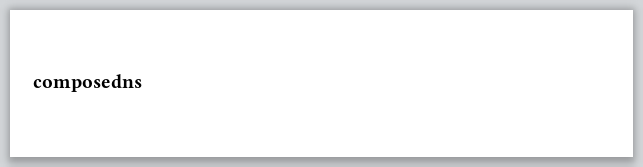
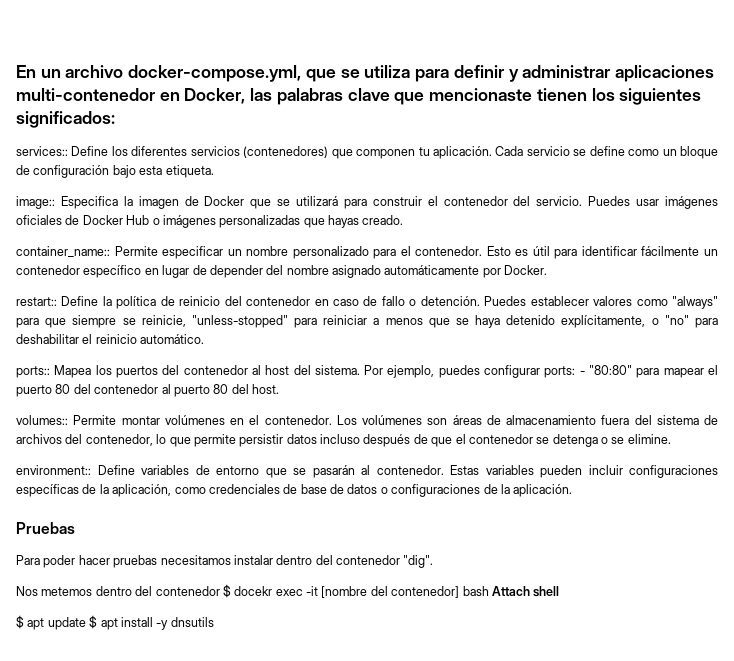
[33,74,142,92] composedns -> [16,65,714,82] [16,88,702,105] [16,111,115,128] [16,146,718,159] [16,165,214,178] [16,196,718,209] [16,215,404,228] [16,246,718,259] [16,265,548,278] [16,296,719,309] [16,315,718,328] [16,334,205,344] [16,365,718,378] [16,384,279,397] [16,415,718,425] [16,434,671,447] [16,465,718,478] [16,484,573,497] [16,522,75,534] [16,555,434,568] [16,584,560,598] [16,615,214,630] En un archivo docker-compose.yml, que se utiliza para definir y administrar aplicaciones multi-contenedor en Docker, las palabras clave que mencionaste tienen los siguientes significados: // services:: Define los diferentes servicios (contenedores) que componen tu aplicación. Cada servicio se define como un bloque de configuración bajo esta etiqueta. // image:: Especifica la imagen de Docker que se utilizará para construir el contenedor del servicio. Puedes usar imágenes oficiales de Docker Hub o imágenes personalizadas que hayas creado. // container_name:: Permite especificar un nombre personalizado para el contenedor. Esto es útil para identificar fácilmente un contenedor específico en lugar de depender del nombre asignado automáticamente por Docker. // restart:: Define la política de reinicio del contenedor en caso de fallo o detención. Puedes establecer valores como "always" para que siempre se reinicie, "unless-stopped" para reiniciar a menos que se haya detenido explícitamente, o "no" para deshabilitar el reinicio automático. // ports:: Mapea los puertos del contenedor al host del sistema. Por ejemplo, puedes configurar ports: - "80:80" para mapear el puerto 80 del contenedor al puerto 80 del host. // volumes:: Permite montar volúmenes en el contenedor. Los volúmenes son áreas de almacenamiento fuera del sistema de archivos del contenedor, lo que permite persistir datos incluso después de que el contenedor se detenga o se elimine. // environment:: Define variables de entorno que se pasarán al contenedor. Estas variables pueden incluir configuraciones específicas de la aplicación, como credenciales de base de datos o configuraciones de la aplicación. // Pruebas // Para poder hacer pruebas necesitamos instalar dentro del contenedor "dig". // Nos metemos dentro del contenedor $ docekr exec -it [nombre del contenedor] bash Attach shell // $ apt update $ apt install -y dnsutils

